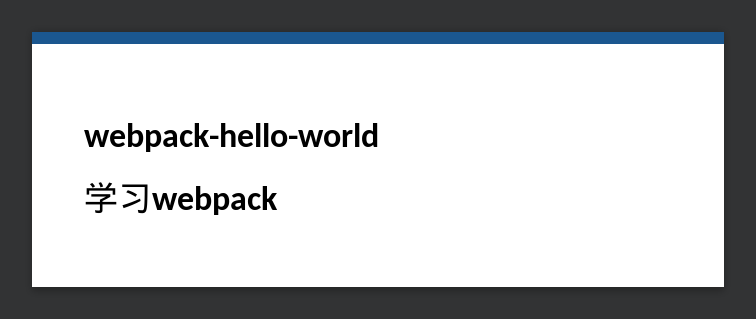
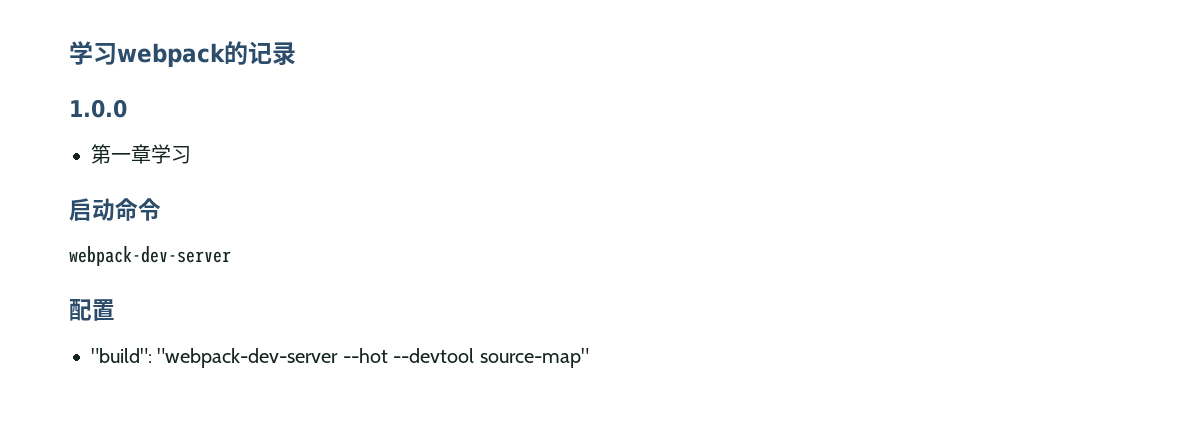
[84,123,379,152] webpack-hello-world // -> (69, 53) none
(278, 200) none -> [224,41,296,66] [69,99,127,118] [91,144,191,164] [69,198,161,221] [69,246,231,266] [69,299,115,321] [91,348,589,368] 的记录 // 1.0.0 // 第一章学习 // 启动命令 // webpack-dev-server // 配置 // "build": "webpack-dev-server --hot --devtool source-map"

